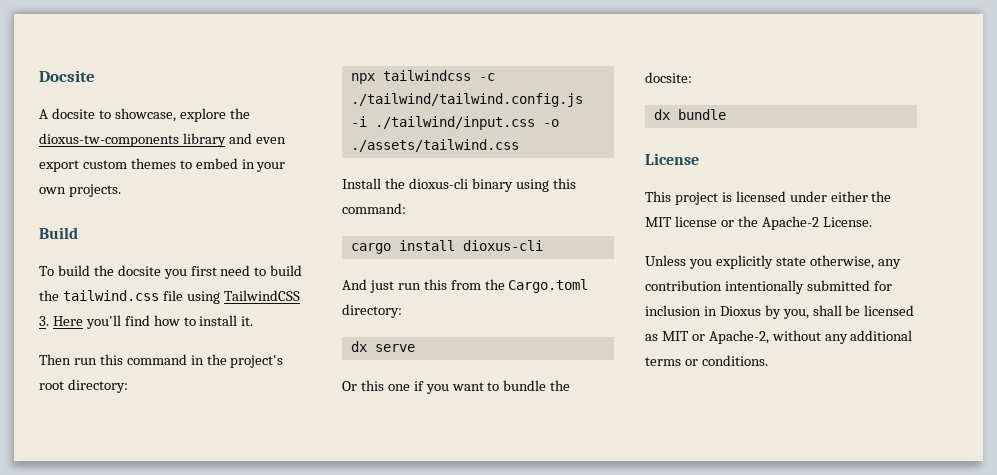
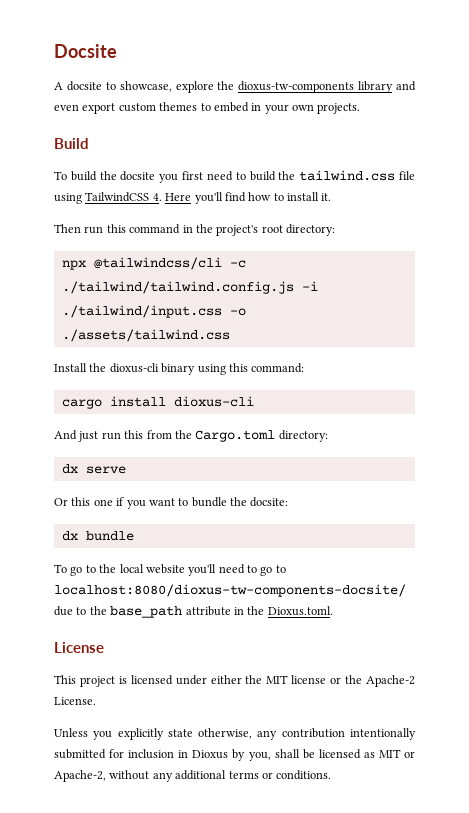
[39,316,49,326] 3. -> [152,193,162,201] 4.
[382,70,471,81] tailwindcss -> [93,257,222,270] @tailwindcss/cli
(726, 114) none -> [54,564,286,576] [54,584,406,597] [54,606,333,618] // To go to the local website you'll need to go to localhost:8080/dioxus-tw-components-docsite/ due to the base_path attribute in the Dioxus.toml.

